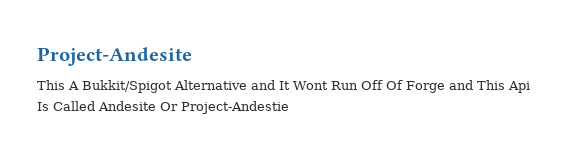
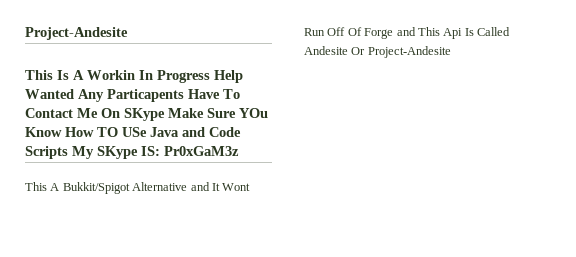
[37,47,192,66] Project-Andesite -> [25,27,128,40] [25,70,243,83] [25,89,240,102] [25,108,268,121] [25,127,241,137] [25,146,239,159] Project-Andesite // This Is A Workin In Progress Help Wanted Any Particapents Have To Contact Me On SKype Make Sure YOu Know How TO USe Java and Code Scripts My SKype IS: Pr0xGaM3z
[181,101,289,114] Project-Andestie -> [367,46,451,58] Project-Andesite

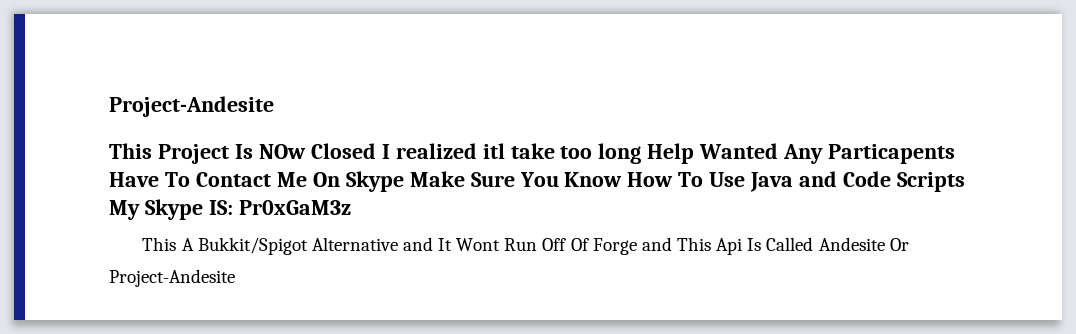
[57,70,210,83] Is A Workin In Progress -> [157,143,642,164] Project Is NOw Closed I realized itl take too long
[124,108,165,121] SKype -> [345,171,404,192] Skype
[239,108,268,118] YOu -> [519,172,559,187] You
[97,127,147,137] TO USe -> [678,172,746,187] To Use
[97,146,138,159] SKype -> [144,199,203,220] Skype

